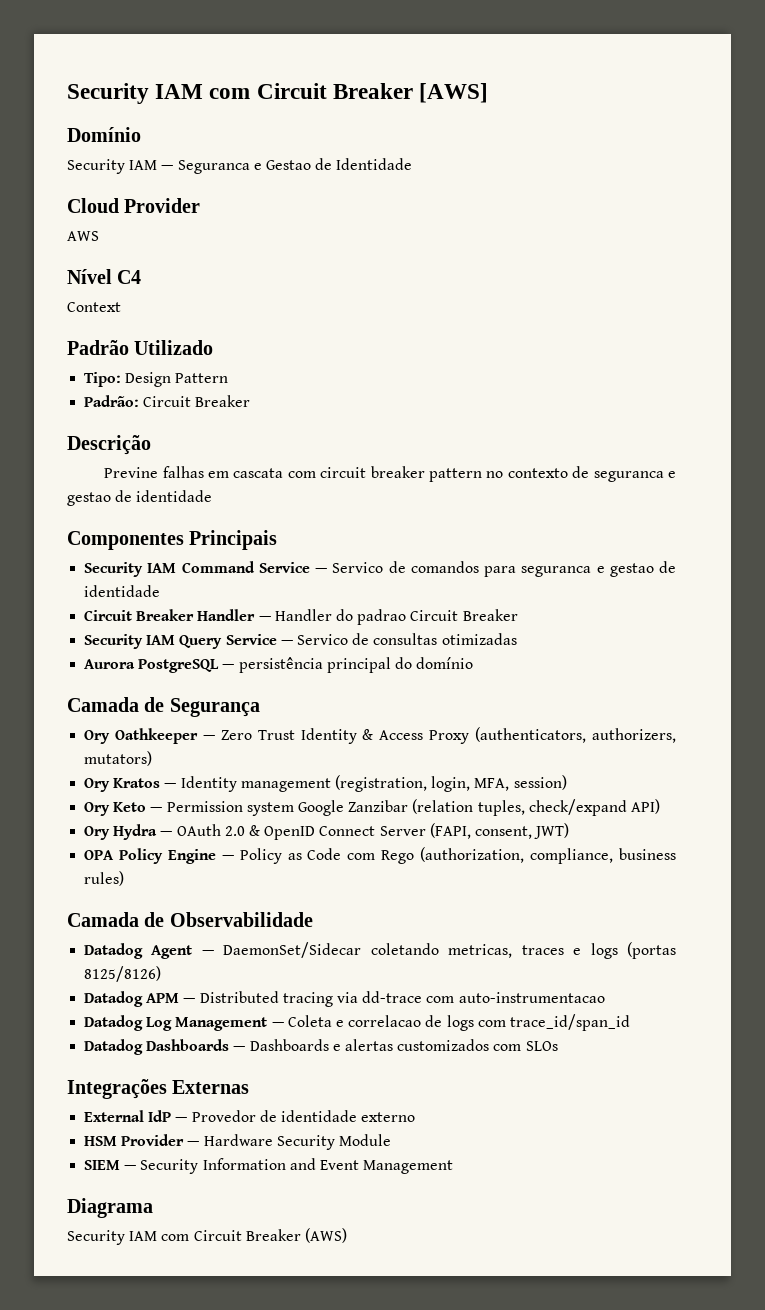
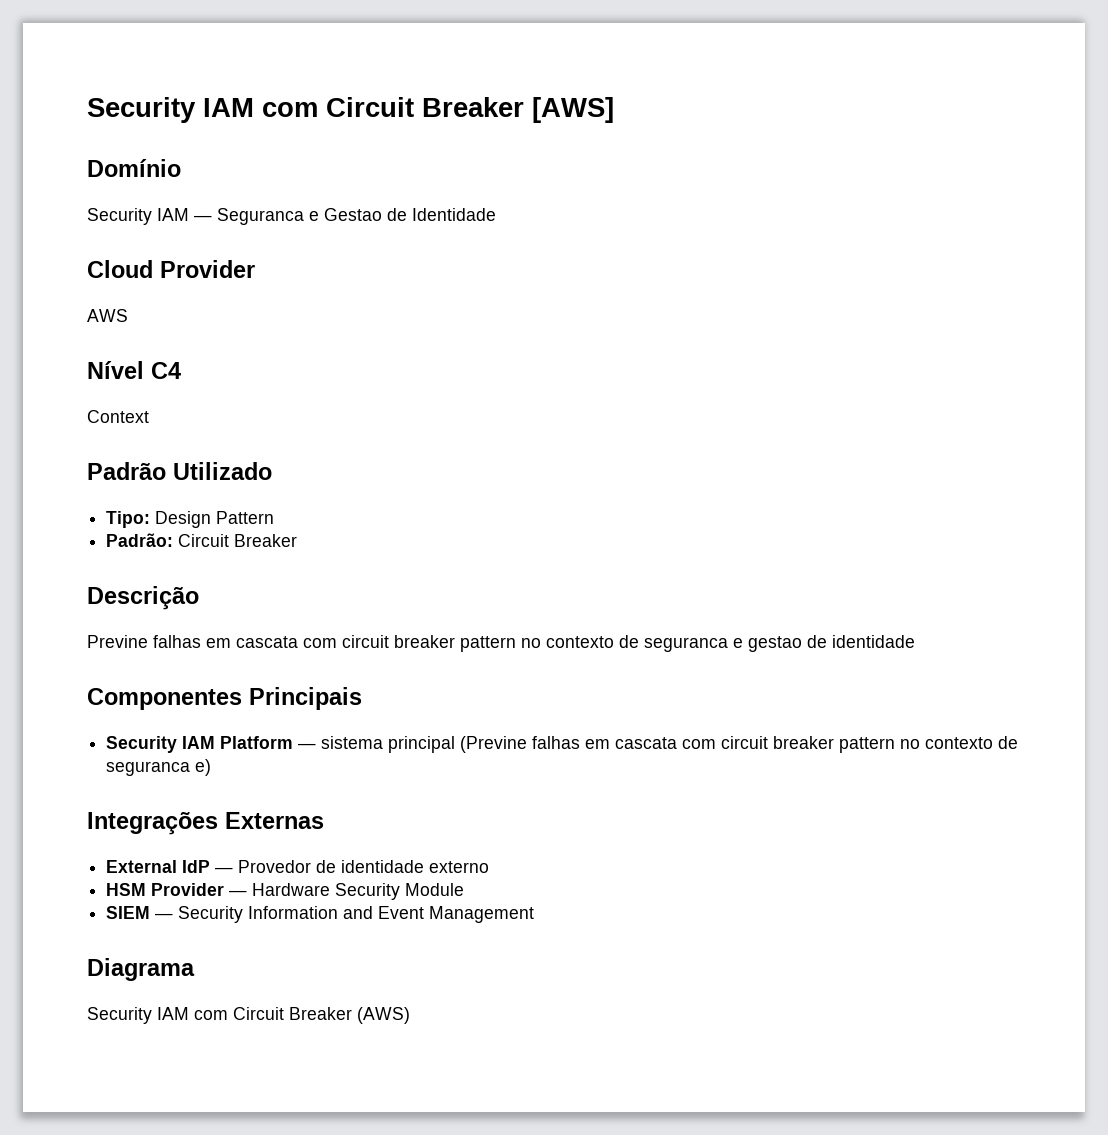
[181,561,676,577] [84,585,161,597] [84,609,518,625] [84,633,517,649] [84,657,474,673] [67,697,260,717] [84,727,676,744] [84,751,153,766] [84,775,567,792] [84,799,660,816] [84,823,570,840] [84,847,676,864] [84,871,125,886] [67,912,313,927] [84,942,677,959] [84,966,162,982] [84,991,605,1007] [84,1014,630,1031] [84,1039,558,1055] Command Service — Servico de comandos para seguranca e gestao de identidade // Circuit Breaker Handler — Handler do padrao Circuit Breaker // Security IAM Query Service — Servico de consultas otimizadas // Aurora PostgreSQL — persistência principal do domínio // Camada de Segurança // Ory Oathkeeper — Zero Trust Identity & Access Proxy (authenticators, authorizers, mutators) // Ory Kratos — Identity management (registration, login, MFA, session) // Ory Keto — Permission system Google Zanzibar (relation tuples, check/expand API) // Ory Hydra — OAuth 2.0 & OpenID Connect Server (FAPI, consent, JWT) // OPA Policy Engine — Policy as Code com Rego (authorization, compliance, business rules) // Camada de Observabilidade // Datadog Agent — DaemonSet/Sidecar coletando metricas, traces e logs (portas 8125/8126) // Datadog APM — Distributed tracing via dd-trace com auto-instrumentacao // Datadog Log Management — Coleta e correlacao de logs com trace_id/span_id // Datadog Dashboards — Dashboards e alertas customizados com SLOs -> [220,736,1019,753] [106,759,212,776] Platform — sistema principal (Previne falhas em cascata com circuit breaker pattern no contexto de seguranca e)

